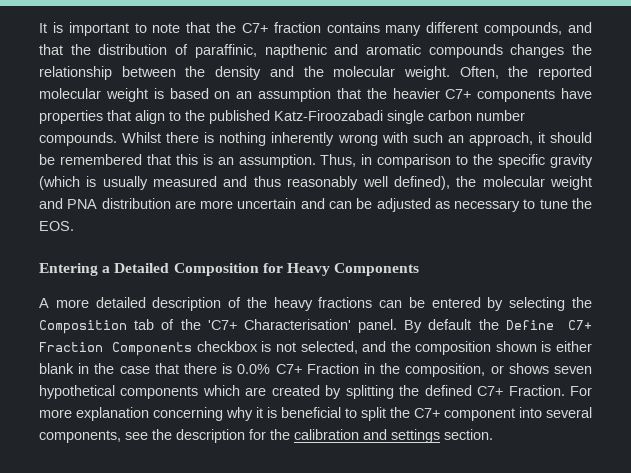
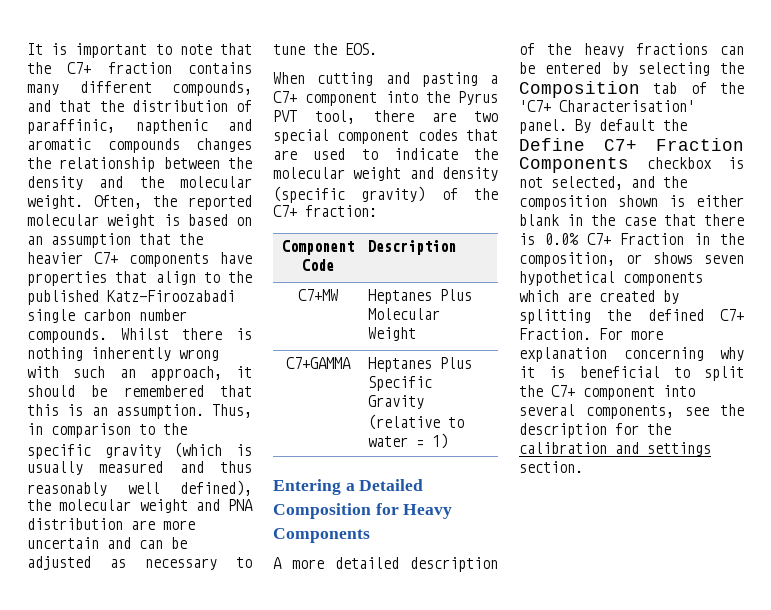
(74, 226) none -> [273,72,498,87] [273,91,498,106] [273,110,498,124] [273,129,498,144] [273,148,498,160] [273,167,498,181] [273,186,498,203] [273,205,377,217] [282,240,354,255] [302,259,334,271] [368,240,457,255] [298,289,338,301] [368,289,473,304] [368,308,441,320] [368,327,417,341] [286,357,351,369] [368,357,473,372] [368,376,433,391] [368,395,425,409] [368,414,465,430] [368,433,449,449] // When cutting and pasting a C7+ component into the Pyrus PVT tool, there are two special component codes that are used to indicate the molecular weight and density (specific gravity) of the C7+ fraction: // Component Code | Description // C7+MW | Heptanes Plus Molecular Weight // C7+GAMMA | Heptanes Plus Specific Gravity (relative to water = 1)

